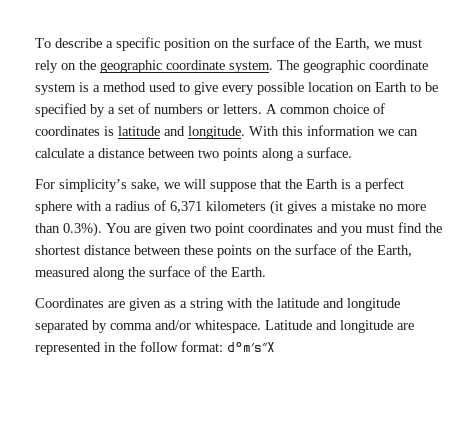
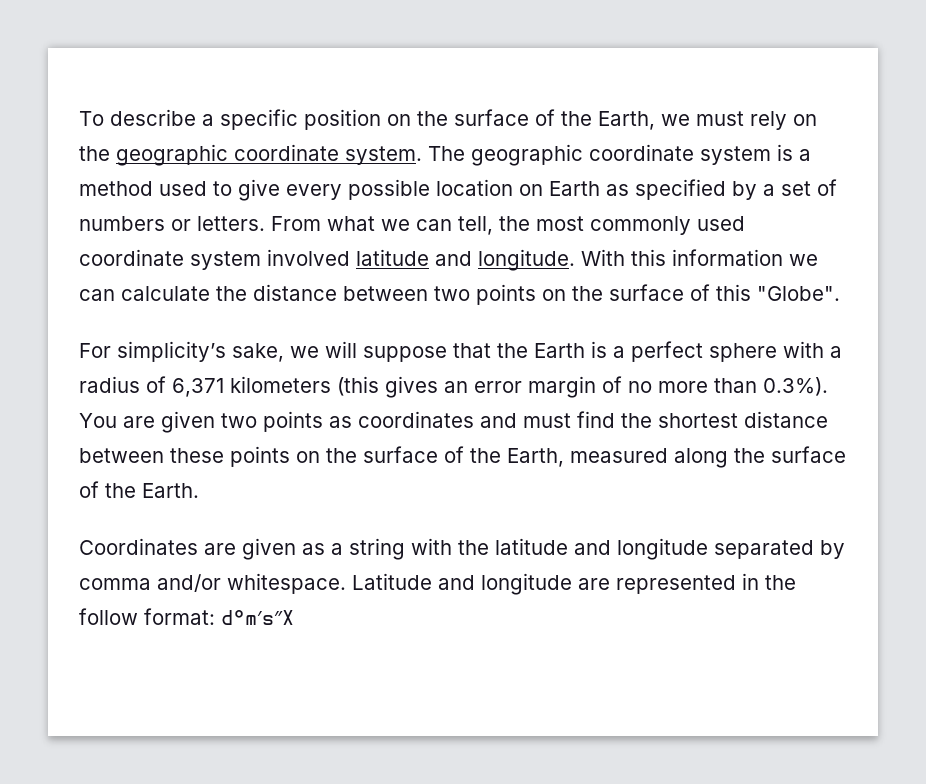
[410,82,438,92] to be -> [606,184,629,196] as
[266,103,385,114] [35,126,114,136] A common choice of coordinates is -> [271,216,745,235] [79,249,350,270] From what we can tell, the most commonly used coordinate system involved
[88,151,95,158] a -> [216,286,247,301] the
[262,147,352,161] along a surface. -> [542,284,840,301] on the surface of this "Globe".
[270,200,375,215] (it gives a mistake -> [337,376,622,398] (this gives an error margin of
[215,223,244,236] point -> [263,411,352,432] points as
[341,226,362,236] you -> (517, 420) none

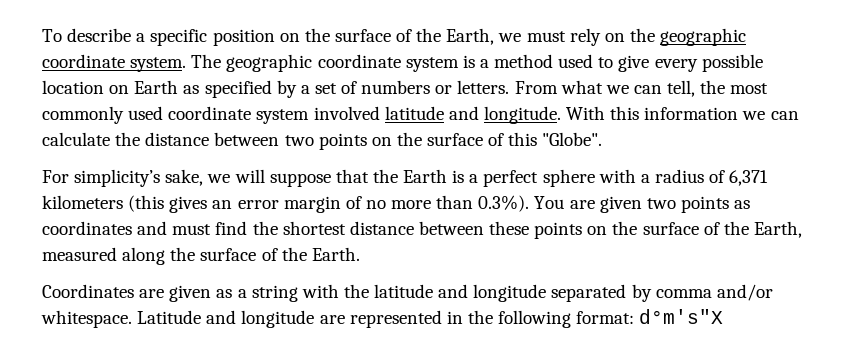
[79,608,138,625] follow -> [498,310,572,328] following

